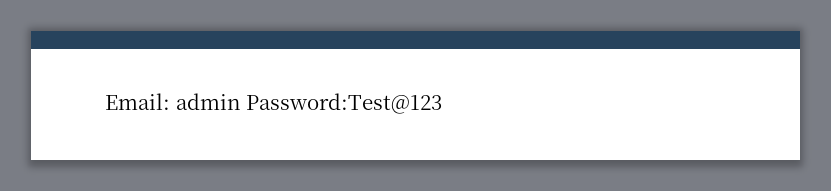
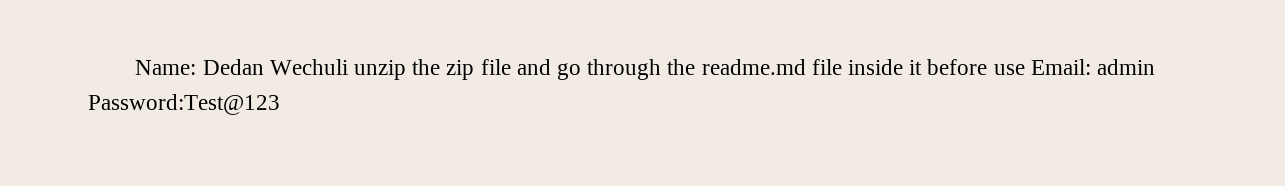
(105, 101) none -> [135,59,1025,80] Name: Dedan Wechuli unzip the zip file and go through the readme.md file inside it before use

